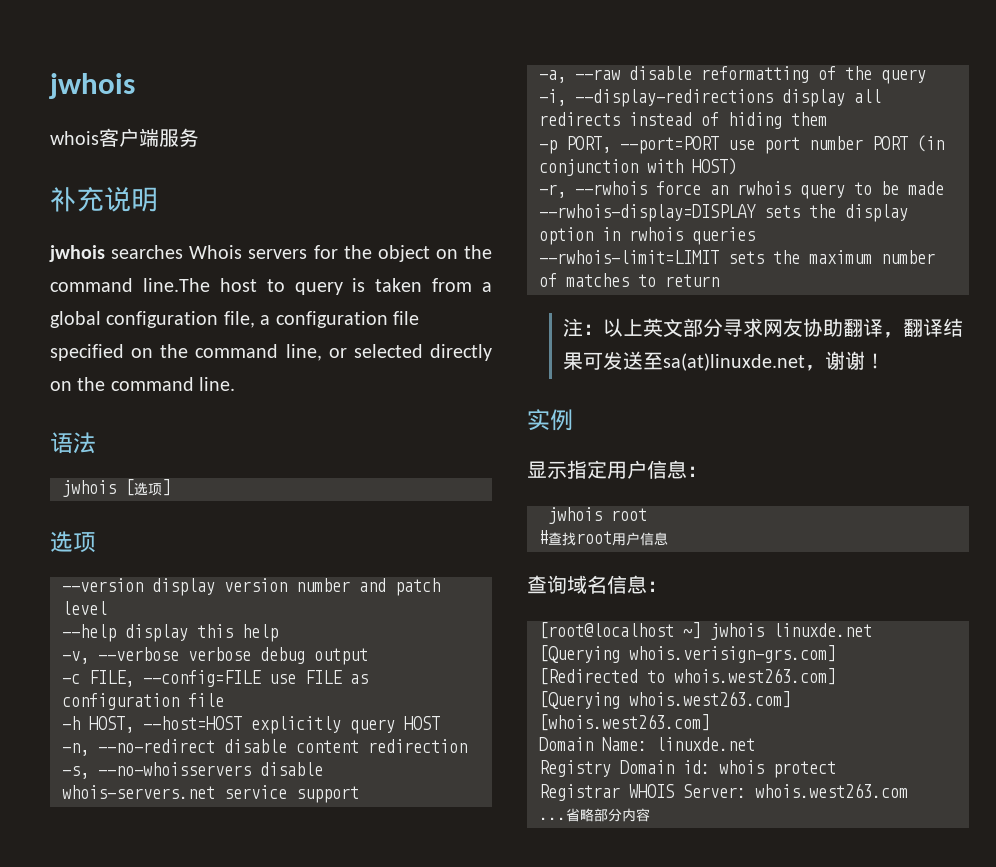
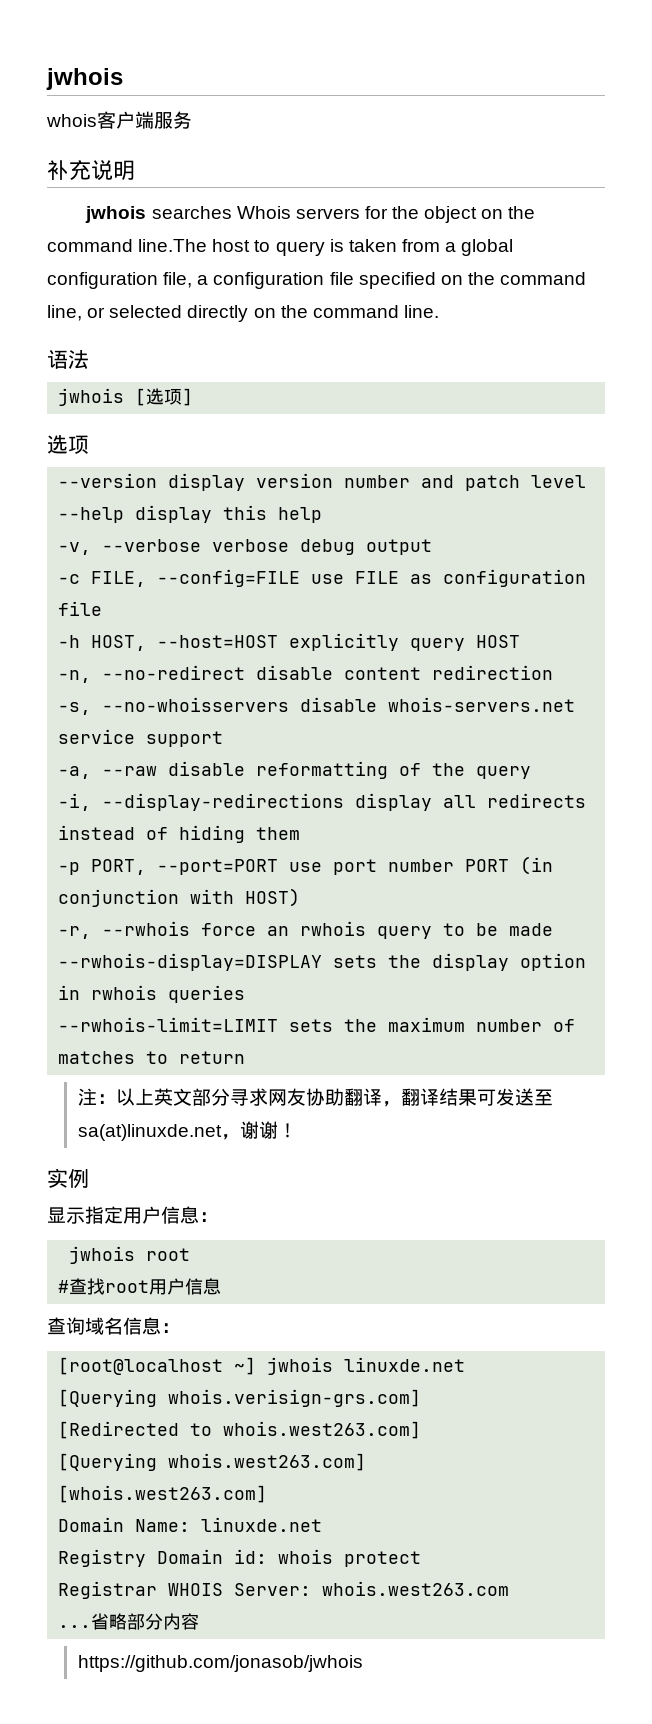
(650, 815) none -> [77,1655,363,1672] // https://github.com/jonasob/jwhois

